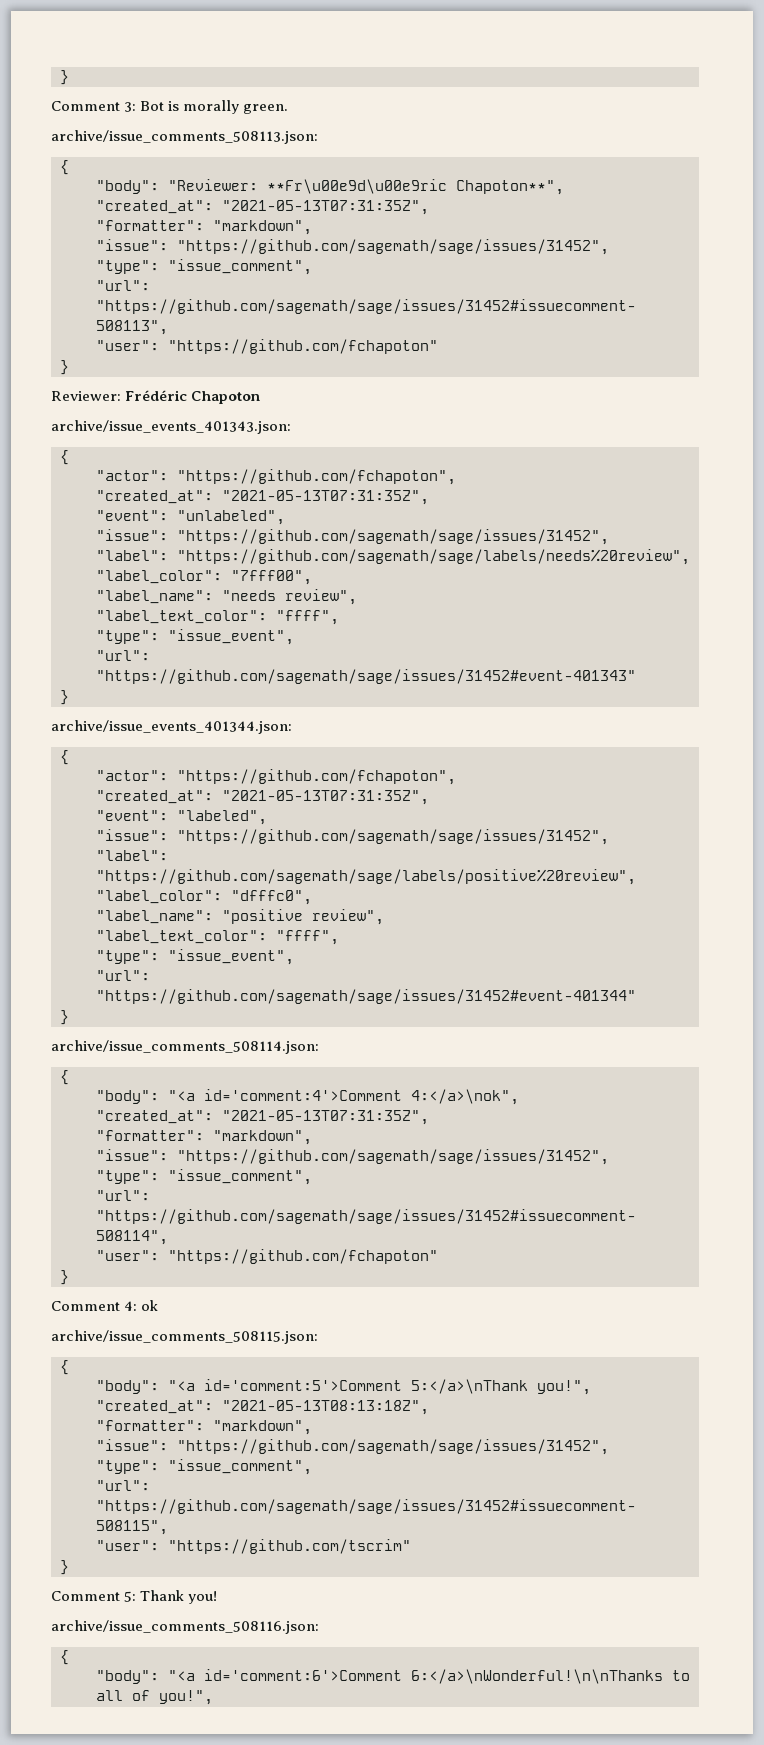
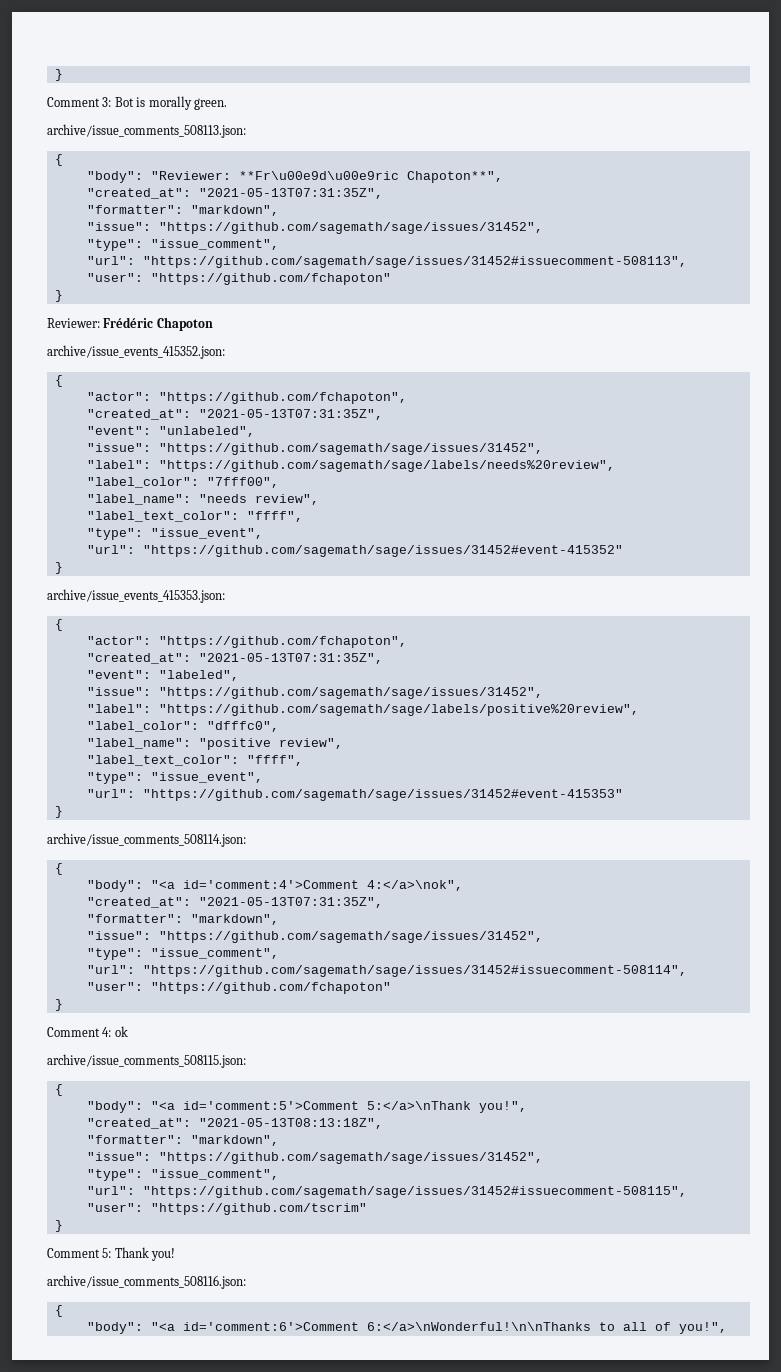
[51,420,291,434] archive/issue_events_401343.json: -> [47,345,225,359] archive/issue_events_415352.json:
[96,669,636,684] [60,690,69,705] [51,720,292,734] "https://github.com/sagemath/sage/issues/31452#event-401343" // } // archive/issue_events_401344.json: -> [142,545,623,557] [54,562,63,574] [47,589,225,603] "https://github.com/sagemath/sage/issues/31452#event-415352" // } // archive/issue_events_415353.json:
[96,989,636,1004] "https://github.com/sagemath/sage/issues/31452#event-401344" -> [142,789,623,801] "https://github.com/sagemath/sage/issues/31452#event-415353"

